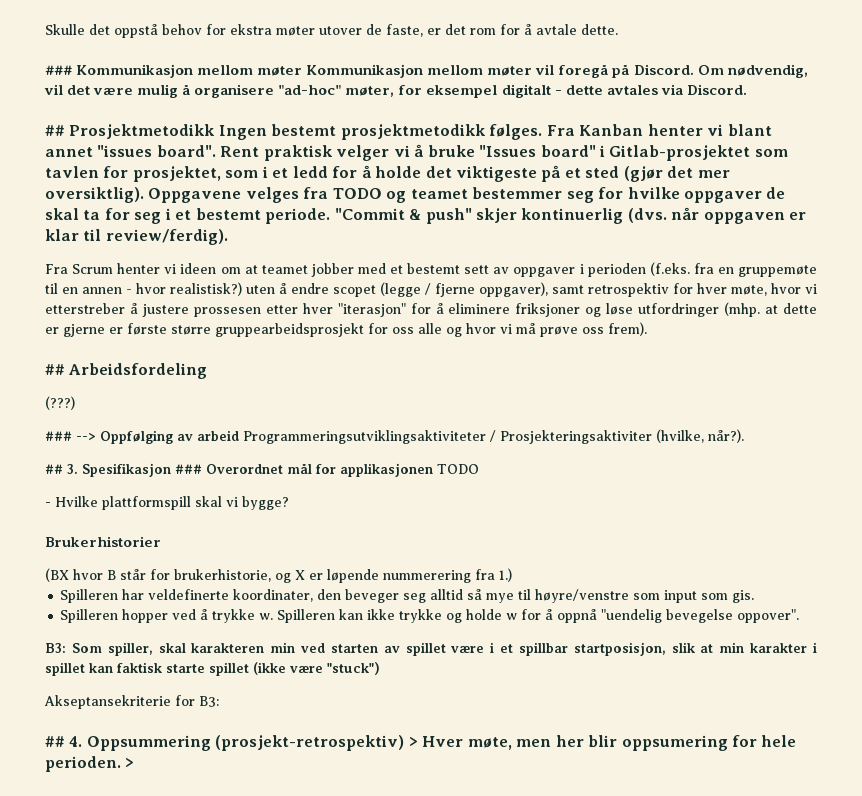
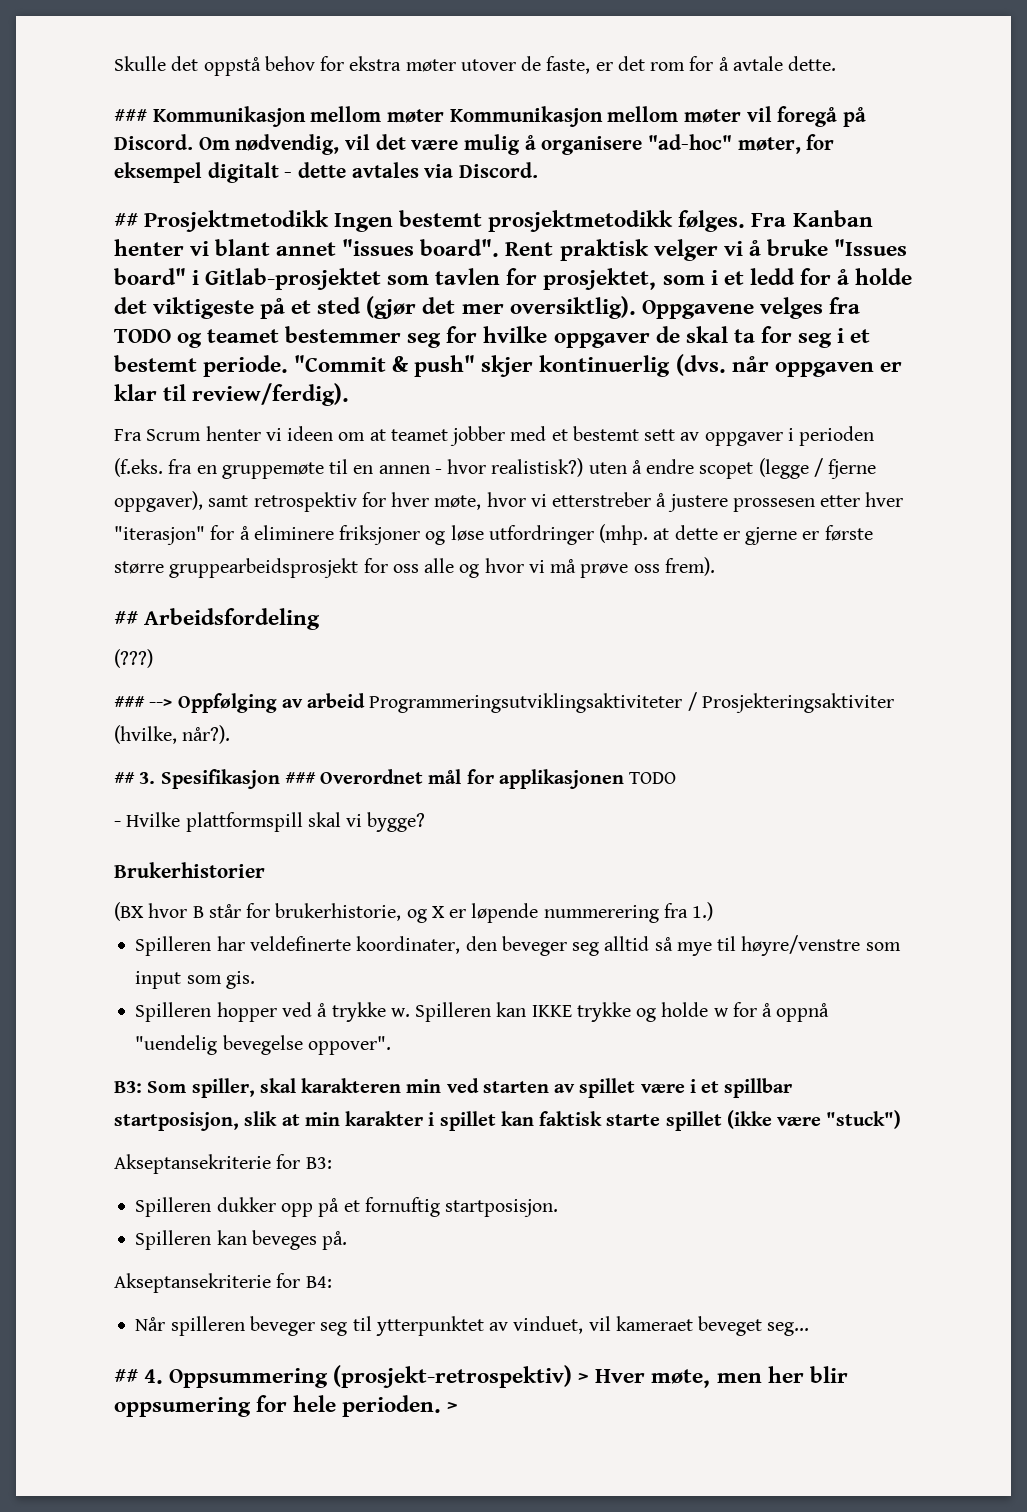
[367,609,396,620] ikke -> [531,1005,572,1017] IKKE
(219, 701) none -> [135,1197,559,1217] [135,1230,348,1250] [114,1273,332,1293] [135,1316,810,1336] // Spilleren dukker opp på et fornuftig startposisjon. // Spilleren kan beveges på. // Akseptansekriterie for B4: // Når spilleren beveger seg til ytterpunktet av vinduet, vil kameraet beveget seg...

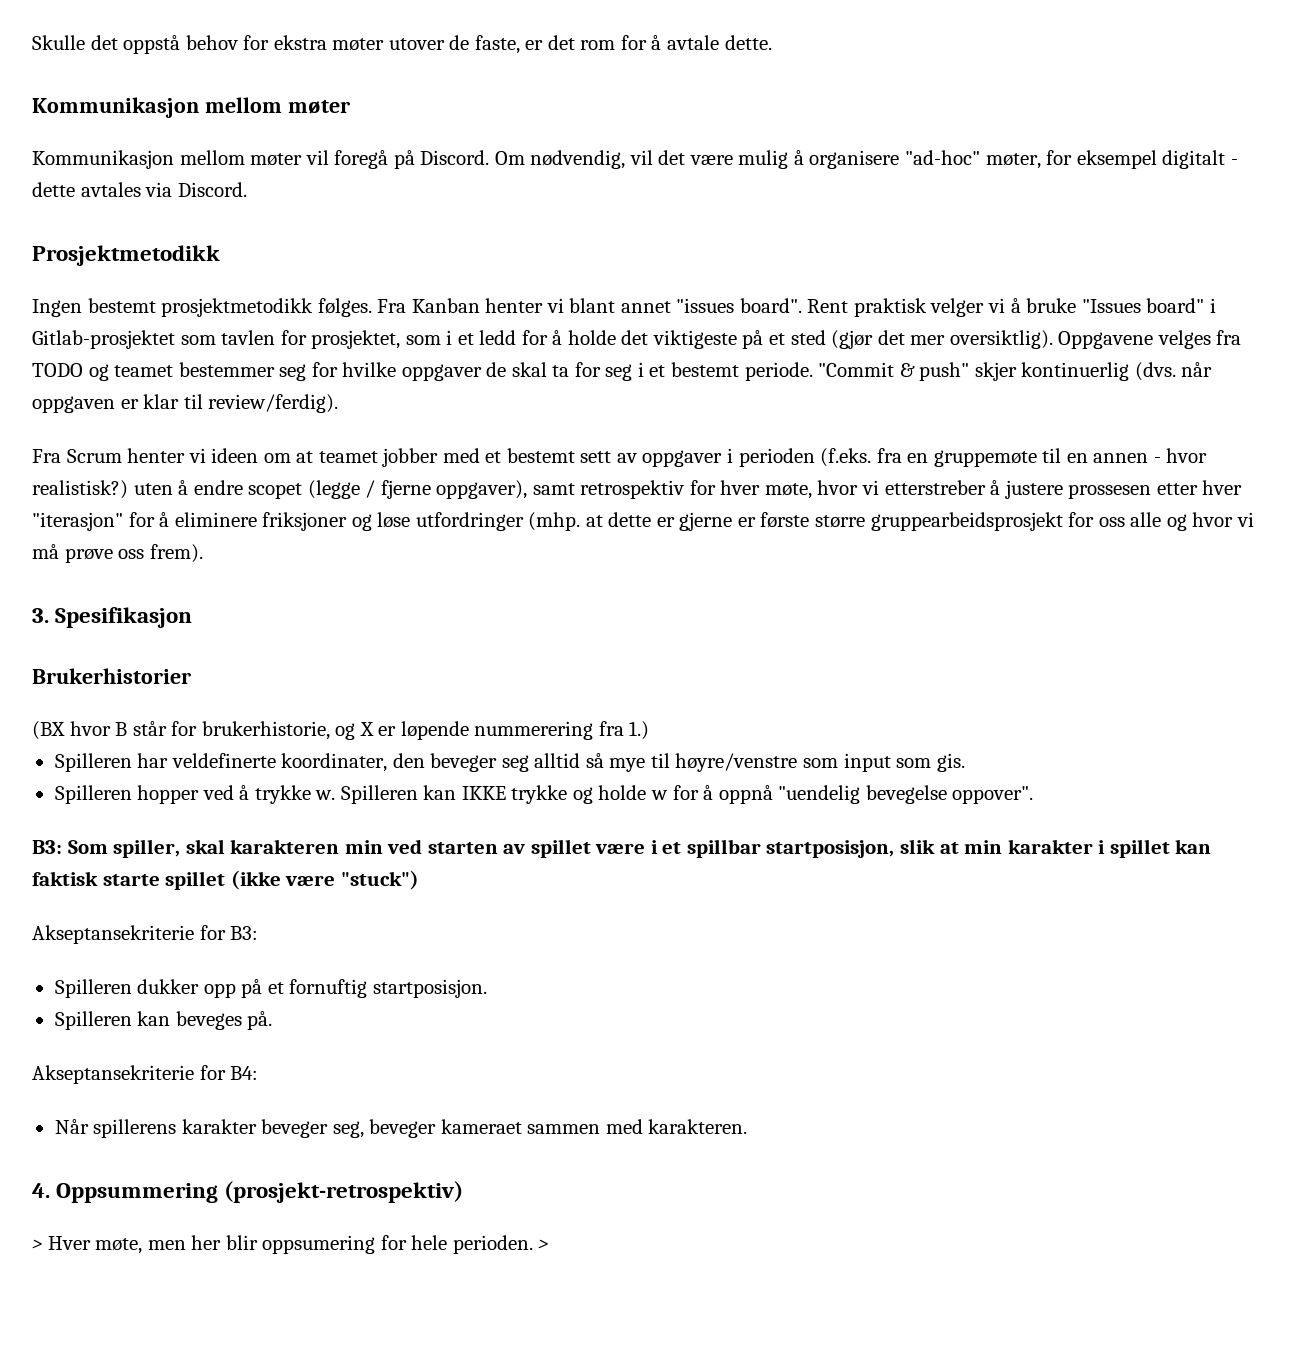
[114,106,445,127] ### Kommunikasjon mellom møter -> [32,97,350,118] Kommunikasjon mellom møter //
[114,213,138,227] ## -> (247, 189) none
(330, 221) none -> (220, 255) //
[114,608,321,630] [114,649,153,668] [114,692,894,713] [114,725,231,744] [114,769,677,789] [114,812,426,832] ## Arbeidsfordeling // (???) // ### --> Oppfølging av arbeid Programmeringsutviklingsaktiviteter / Prosjekteringsaktiviter (hvilke, når?). // ## 3. Spesifikasjon ### Overordnet mål for applikasjonen TODO // - Hvilke plattformspill skal vi bygge? -> [32,607,193,628] 3. Spesifikasjon
[170,1316,810,1336] [114,1369,138,1383] spilleren beveger seg til ytterpunktet av vinduet, vil kameraet beveget seg... // ## -> [93,1119,748,1138] spillerens karakter beveger seg, beveger kameraet sammen med karakteren. //
(573, 1376) none -> (464, 1192) //

